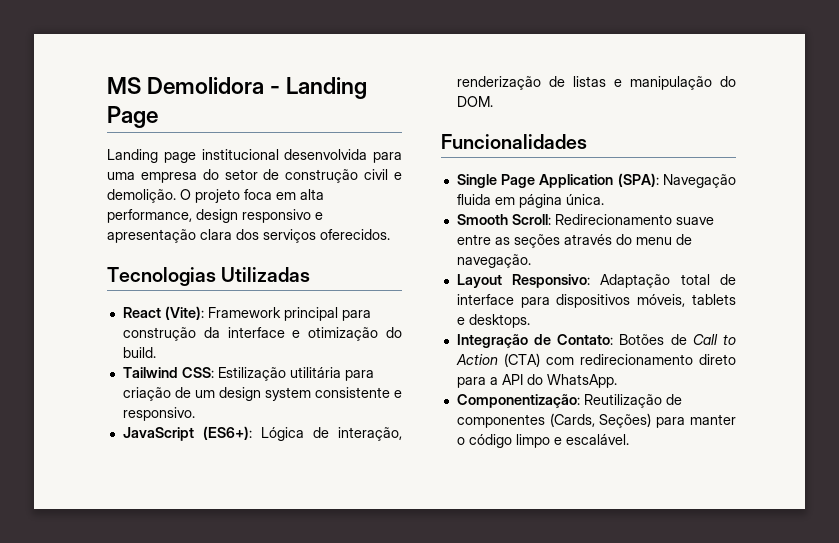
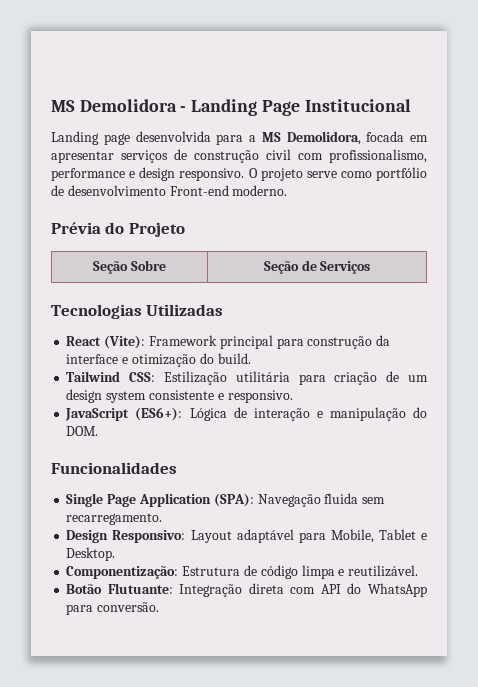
(158, 117) none -> [304,99,411,112] Institucional
[201,149,279,160] institucional -> (130, 139) none
[107,169,402,183] [107,189,324,203] [107,209,323,223] [107,229,390,243] uma empresa do setor de construção civil e demolição. O projeto foca em alta performance, design responsivo e apresentação clara dos serviços oferecidos. -> [249,131,428,145] [51,149,427,163] [51,167,427,181] [51,185,288,196] [51,222,185,237] [93,260,166,274] [263,260,371,274] a MS Demolidora, focada em apresentar serviços de construção civil com profissionalismo, performance e design responsivo. O projeto serve como portfólio de desenvolvimento Front-end moderno. // Prévia do Projeto // Seção Sobre | Seção de Serviços
[338,427,402,441] [456,76,606,90] interação, renderização de listas -> [253,408,310,421] interação
[494,194,604,208] [456,214,714,225] [456,234,692,248] [456,254,531,268] [456,274,736,288] [456,294,736,308] [456,314,530,328] [456,334,736,348] [455,353,736,367] [456,374,617,388] [456,394,682,408] [456,413,736,428] [456,434,629,448] em página única. // Smooth Scroll: Redirecionamento suave entre as seções através do menu de navegação. // Layout Responsivo: Adaptação total de interface para dispositivos móveis, tablets e desktops. // Integração de Contato: Botões de Call to Action (CTA) com redirecionamento direto para a API do WhatsApp. // Componentização: Reutilização de componentes (Cards, Seções) para manter o código limpo e escalável. -> [362,497,386,504] [66,513,163,525] [66,529,427,543] [66,547,116,561] [66,565,419,579] [66,583,427,597] [66,602,160,615] sem recarregamento. // Design Responsivo: Layout adaptável para Mobile, Tablet e Desktop. // Componentização: Estrutura de código limpa e reutilizável. // Botão Flutuante: Integração direta com API do WhatsApp para conversão.

